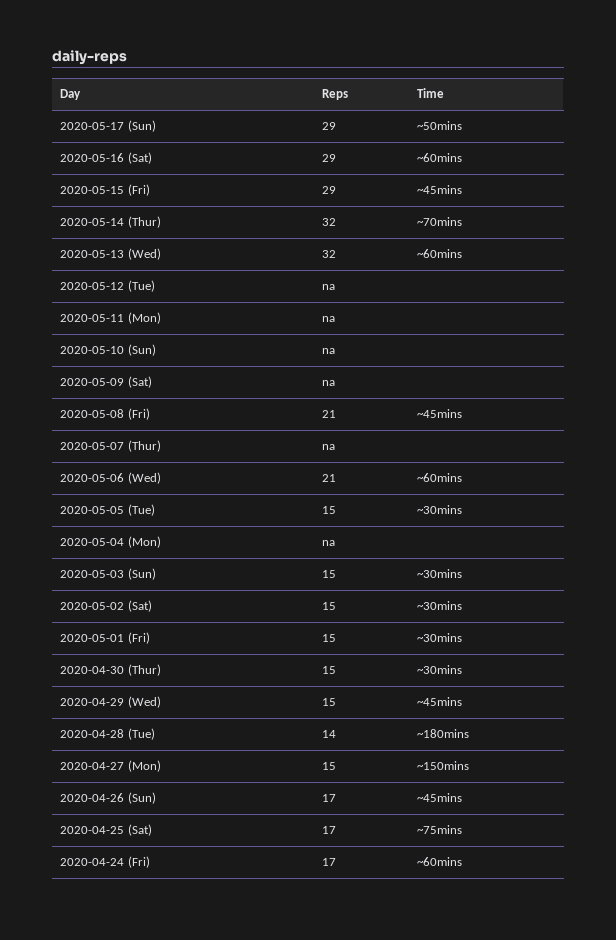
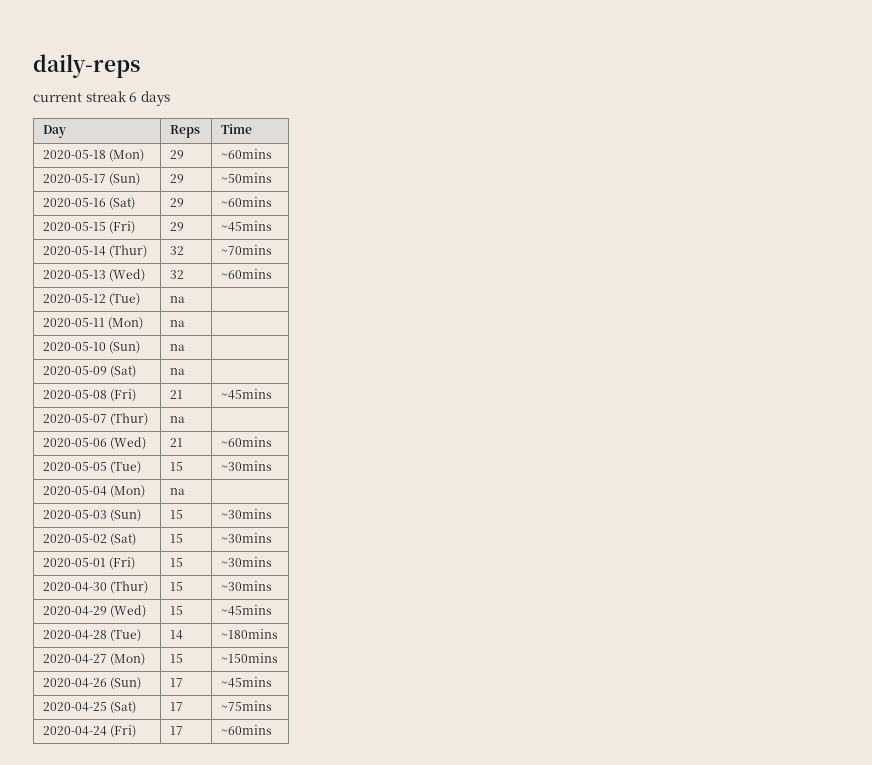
(127, 57) none -> [33,91,170,106] // current streak 6 days
(445, 93) none -> [42,149,145,162] [169,150,184,159] [220,149,272,159] // 2020-05-18 (Mon) | 29 | ~60mins

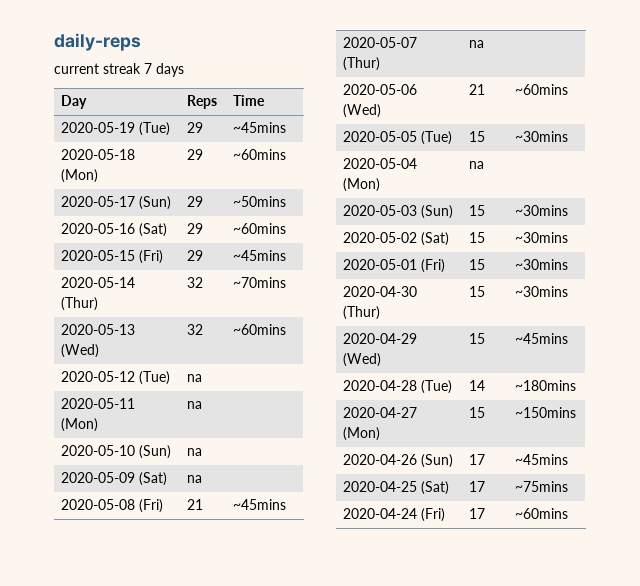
[129,92,138,102] 6 -> [144,63,152,74] 7
(252, 129) none -> [61,122,171,136] [187,122,204,133] [233,122,287,133] // 2020-05-19 (Tue) | 29 | ~45mins

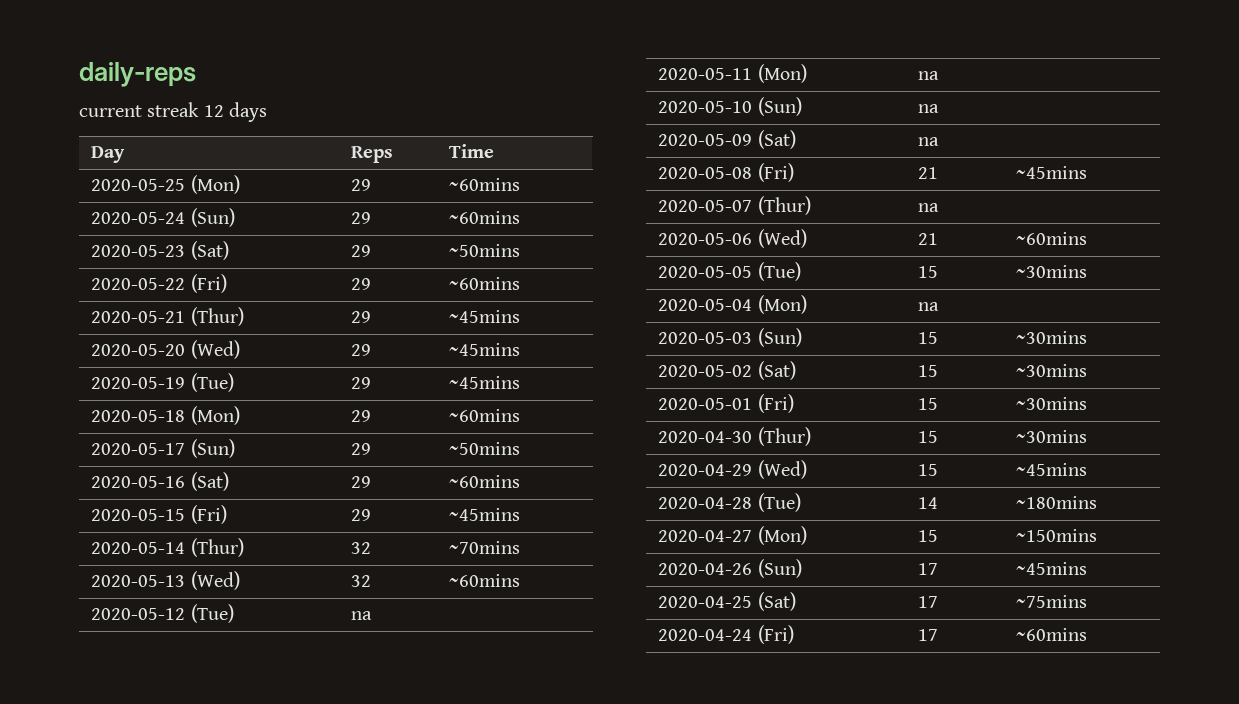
[144,63,152,74] 7 -> [203,105,224,117] 12
(266, 100) none -> [91,175,240,194] [351,179,372,191] [449,178,521,191] [91,208,235,227] [351,212,372,224] [449,211,521,224] [91,241,229,260] [351,245,372,257] [449,244,521,257] [91,274,227,293] [351,278,372,290] [449,277,521,290] [91,307,244,326] [351,311,372,323] [449,310,521,323] [91,340,240,359] [351,344,372,356] [449,343,521,356] // 2020-05-25 (Mon) | 29 | ~60mins // 2020-05-24 (Sun) | 29 | ~60mins // 2020-05-23 (Sat) | 29 | ~50mins // 2020-05-22 (Fri) | 29 | ~60mins // 2020-05-21 (Thur) | 29 | ~45mins // 2020-05-20 (Wed) | 29 | ~45mins

